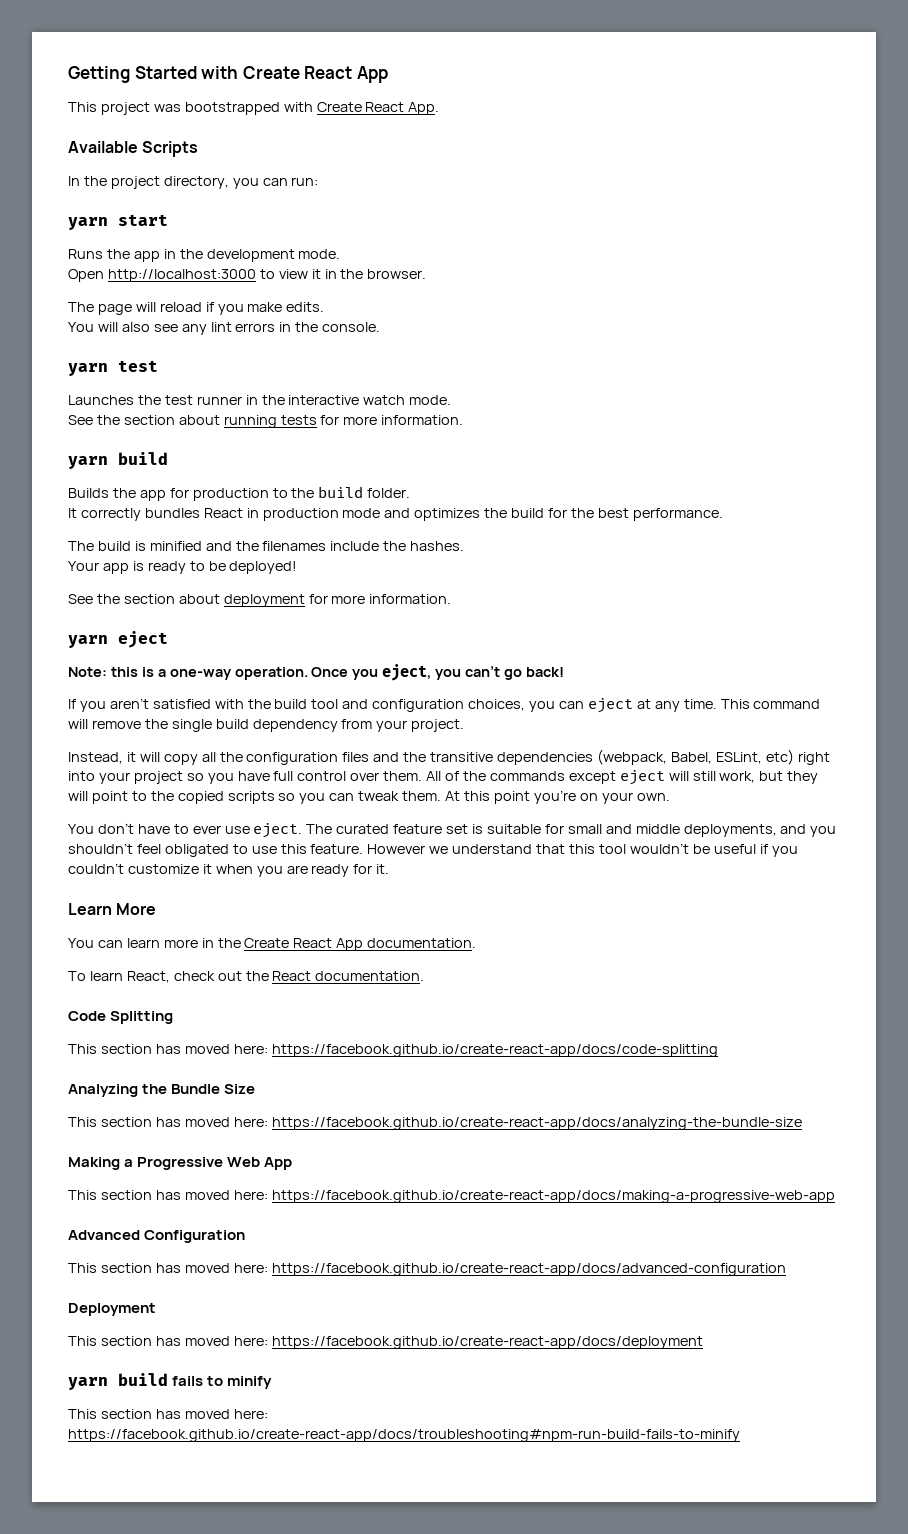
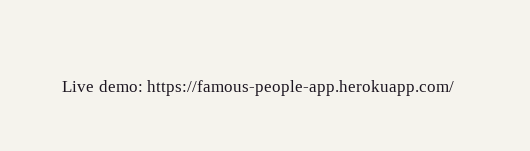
[68,66,388,83] [68,102,440,115] [68,141,199,157] [68,176,319,189] [68,214,168,230] [68,249,341,262] [68,269,427,282] [68,302,325,315] [68,322,381,335] [68,360,158,376] [68,395,452,405] [68,415,464,428] [68,452,168,469] [68,486,411,501] [68,508,723,521] [68,541,465,551] [68,561,298,574] [68,594,452,607] [68,631,168,648] [68,664,564,681] [68,698,821,713] [68,719,465,732] [68,749,830,765] [68,770,819,785] [68,790,670,804] [68,823,837,838] [68,843,798,857] [68,863,390,877] [68,903,157,915] [68,938,477,951] [68,971,425,983] [68,1011,174,1024] [68,1044,718,1057] [68,1084,256,1097] [68,1117,802,1130] [68,1157,293,1170] [68,1190,835,1203] [68,1230,246,1243] [68,1263,786,1276] [68,1303,156,1316] [68,1336,703,1349] [68,1373,273,1390] [68,1409,268,1419] [68,1429,740,1442] Getting Started with Create React App // This project was bootstrapped with Create React App. // Available Scripts // In the project directory, you can run: // yarn start // Runs the app in the development mode. // Open http://localhost:3000 to view it in the browser. // The page will reload if you make edits. // You will also see any lint errors in the console. // yarn test // Launches the test runner in the interactive watch mode. // See the section about running tests for more information. // yarn build // Builds the app for production to the build folder. // It correctly bundles React in production mode and optimizes the build for the best performance. // The build is minified and the filenames include the hashes. // Your app is ready to be deployed! // See the section about deployment for more information. // yarn eject // Note: this is a one-way operation. Once you eject, you can’t go back! // If you aren’t satisfied with the build tool and configuration choices, you can eject at any time. This command will remove the single build dependency from your project. // Instead, it will copy all the configuration files and the transitive dependencies (webpack, Babel, ESLint, etc) right into your project so you have full control over them. All of the commands except eject will still work, but they will point to the copied scripts so you can tweak them. At this point you’re on your own. // You don’t have to ever use eject. The curated feature set is suitable for small and middle deployments, and you shouldn’t feel obligated to use this feature. However we understand that this tool wouldn’t be useful if you couldn’t customize it when you are ready for it. // Learn More // You can learn more in the Create React App documentation. // To learn React, check out the React documentation. // Code Splitting // This section has moved here: https://facebook.github.io/create-react-app/docs/code-splitting // Analyzing the Bundle Size // This section has moved here: https://facebook.github.io/create-react-app/docs/analyzing-the-bundle-size // Making a Progressive Web App // This section has moved here: https://facebook.github.io/create-react-app/docs/making-a-progressive-web-app // Advanced Configuration // This section has moved here: https://facebook.github.io/create-react-app/docs/advanced-configuration // Deployment // This section has moved here: https://facebook.github.io/create-react-app/docs/deployment // yarn build fails to minify // This section has moved here: https://facebook.github.io/create-react-app/docs/troubleshooting#npm-run-build-fails-to-minify -> [62,80,455,96] Live demo: https://famous-people-app.herokuapp.com/

